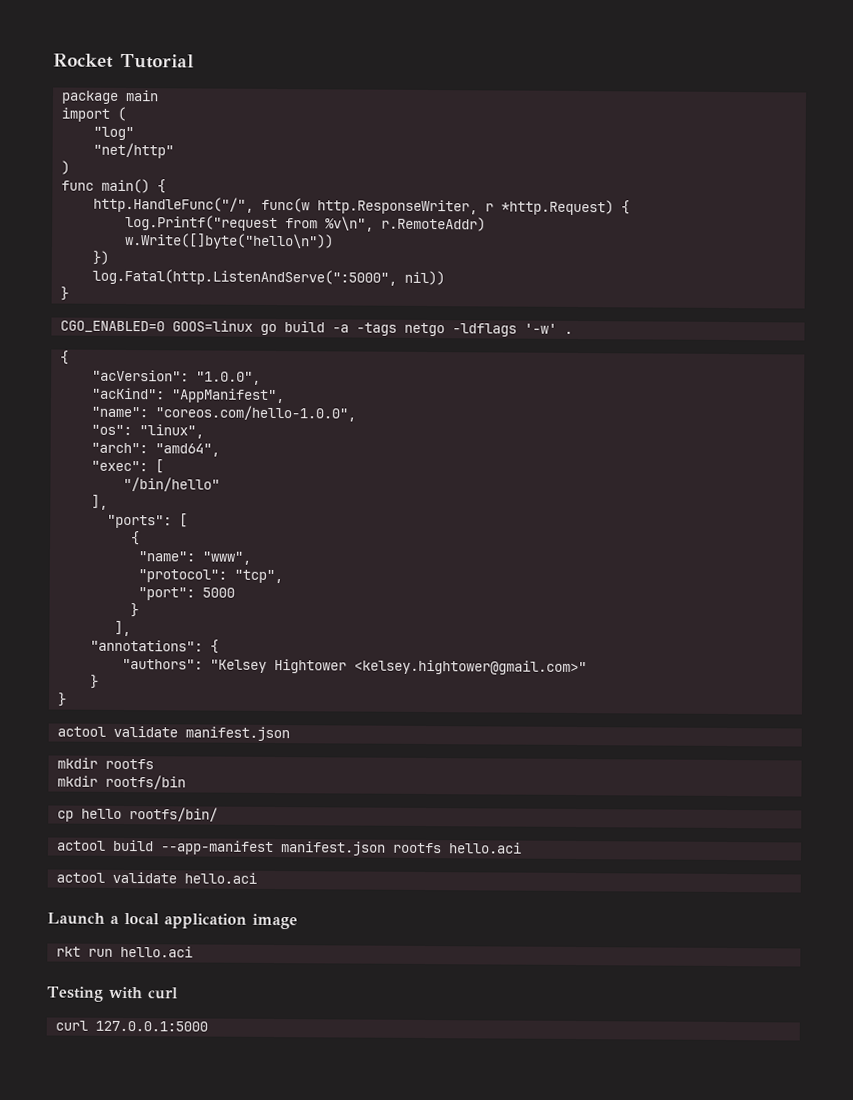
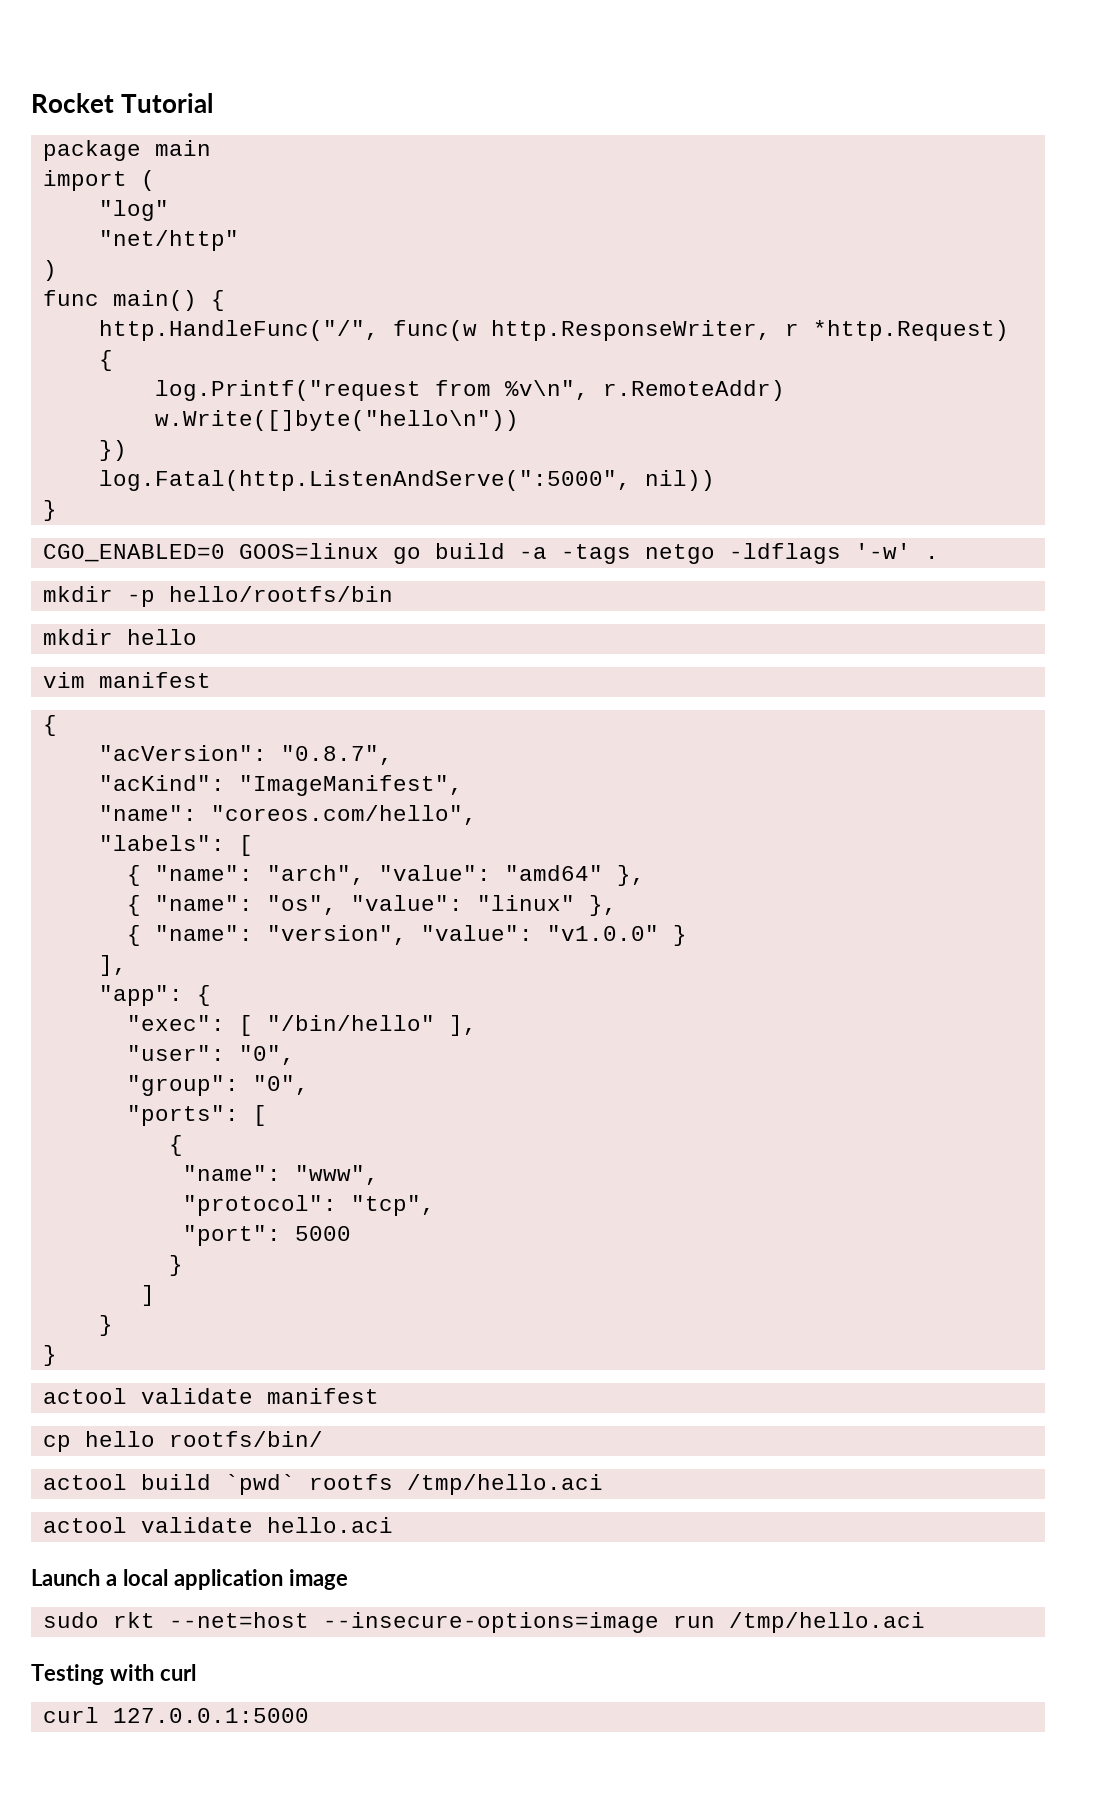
(573, 332) none -> [42,586,393,607] [42,629,197,645] [42,672,211,688] // mkdir -p hello/rootfs/bin // mkdir hello // vim manifest
[196,371,261,385] "1.0.0", -> [280,745,393,765] "0.8.7",
[171,388,285,404] [91,405,356,422] [91,424,204,439] [91,442,220,457] [91,459,164,474] [123,476,220,492] [91,494,108,510] "AppManifest", // "name": "coreos.com/hello-1.0.0", // "os": "linux", // "arch": "amd64", // "exec": [ // "/bin/hello" // ], -> [238,775,463,796] [98,805,477,825] [98,835,253,856] [126,865,645,886] [126,895,617,916] [126,925,687,946] [98,955,127,976] [98,985,211,1006] [126,1015,477,1036] [126,1045,295,1065] [126,1075,309,1096] "ImageManifest", // "name": "coreos.com/hello", // "labels": [ // { "name": "arch", "value": "amd64" }, // { "name": "os", "value": "linux" }, // { "name": "version", "value": "v1.0.0" } // ], // "app": { // "exec": [ "/bin/hello" ], // "user": "0", // "group": "0",
[114,620,131,637] [90,639,219,654] [122,658,587,676] ], // "annotations": { // "authors": "Kelsey Hightower <kelsey.hightower@gmail.com>" -> [140,1285,155,1306] ]
[185,726,290,742] [57,757,154,770] [57,774,186,790] manifest.json // mkdir rootfs // mkdir rootfs/bin -> [266,1388,379,1404] manifest
[160,840,522,856] --app-manifest manifest.json rootfs hello.aci -> [224,1474,603,1495] `pwd` rootfs /tmp/hello.aci
[56,945,193,958] rkt run hello.aci -> [42,1612,925,1633] sudo rkt --net=host --insecure-options=image run /tmp/hello.aci

